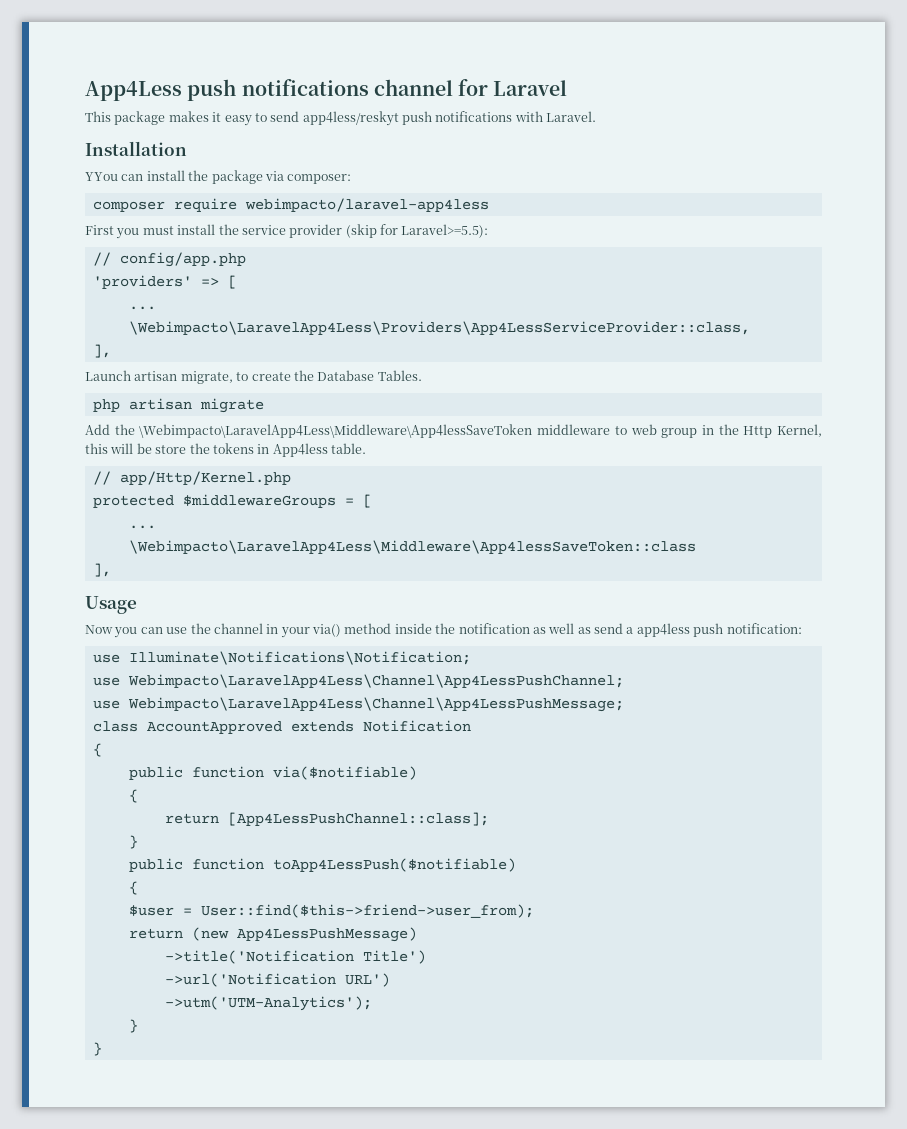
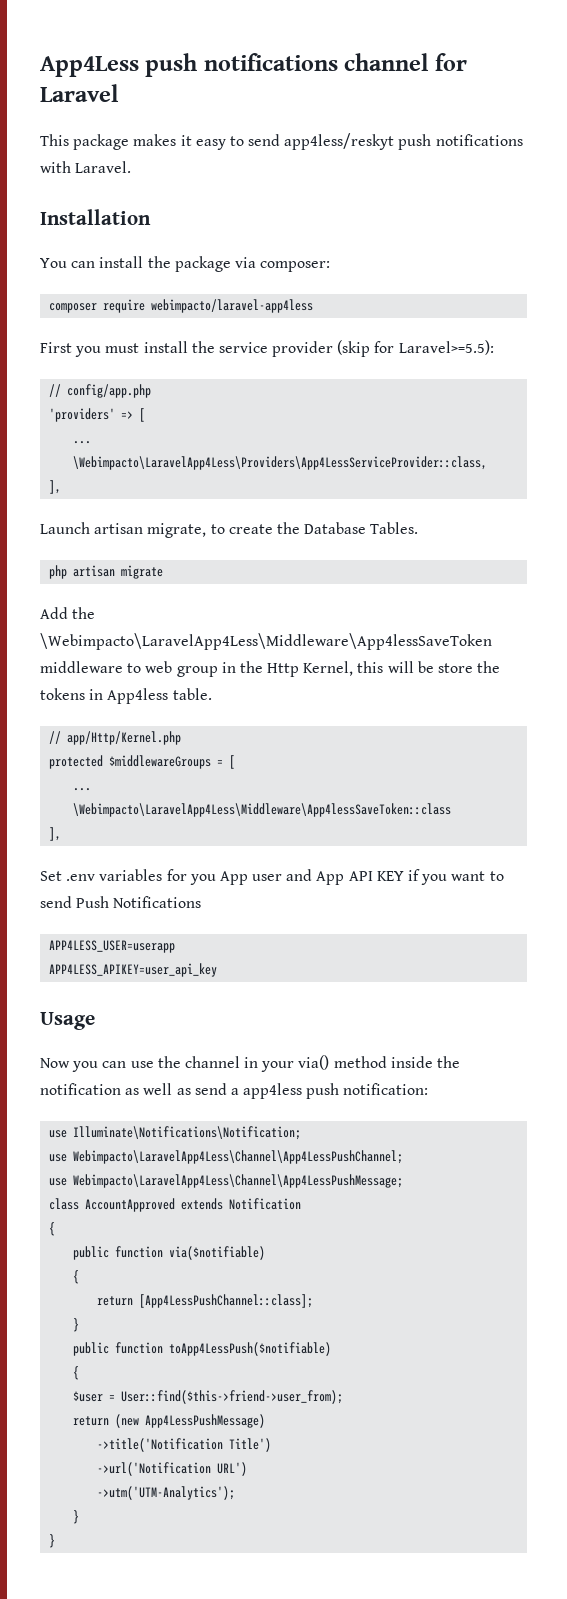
[85,172,118,181] YYou -> [40,258,67,268] You
(111, 570) none -> [40,869,504,885] [40,896,202,908] [49,940,176,953] [49,963,218,977] // Set .env variables for you App user and App API KEY if you want to send Push Notifications // APP4LESS_USER=userapp // APP4LESS_APIKEY=user_api_key

